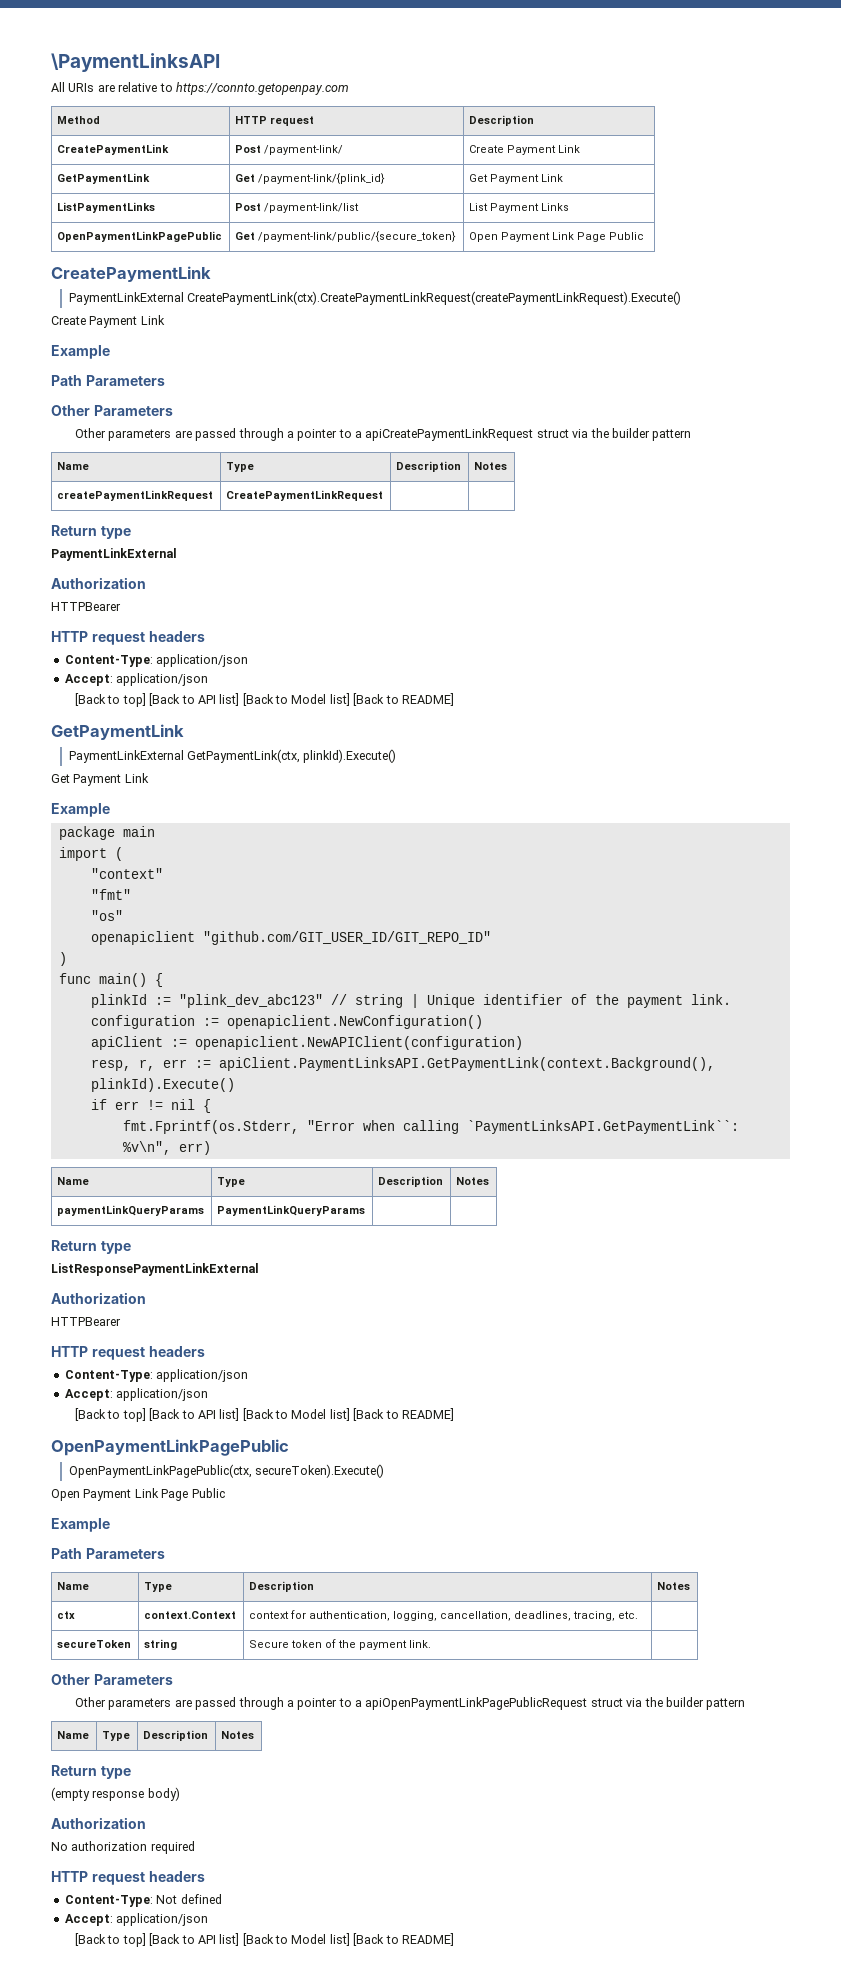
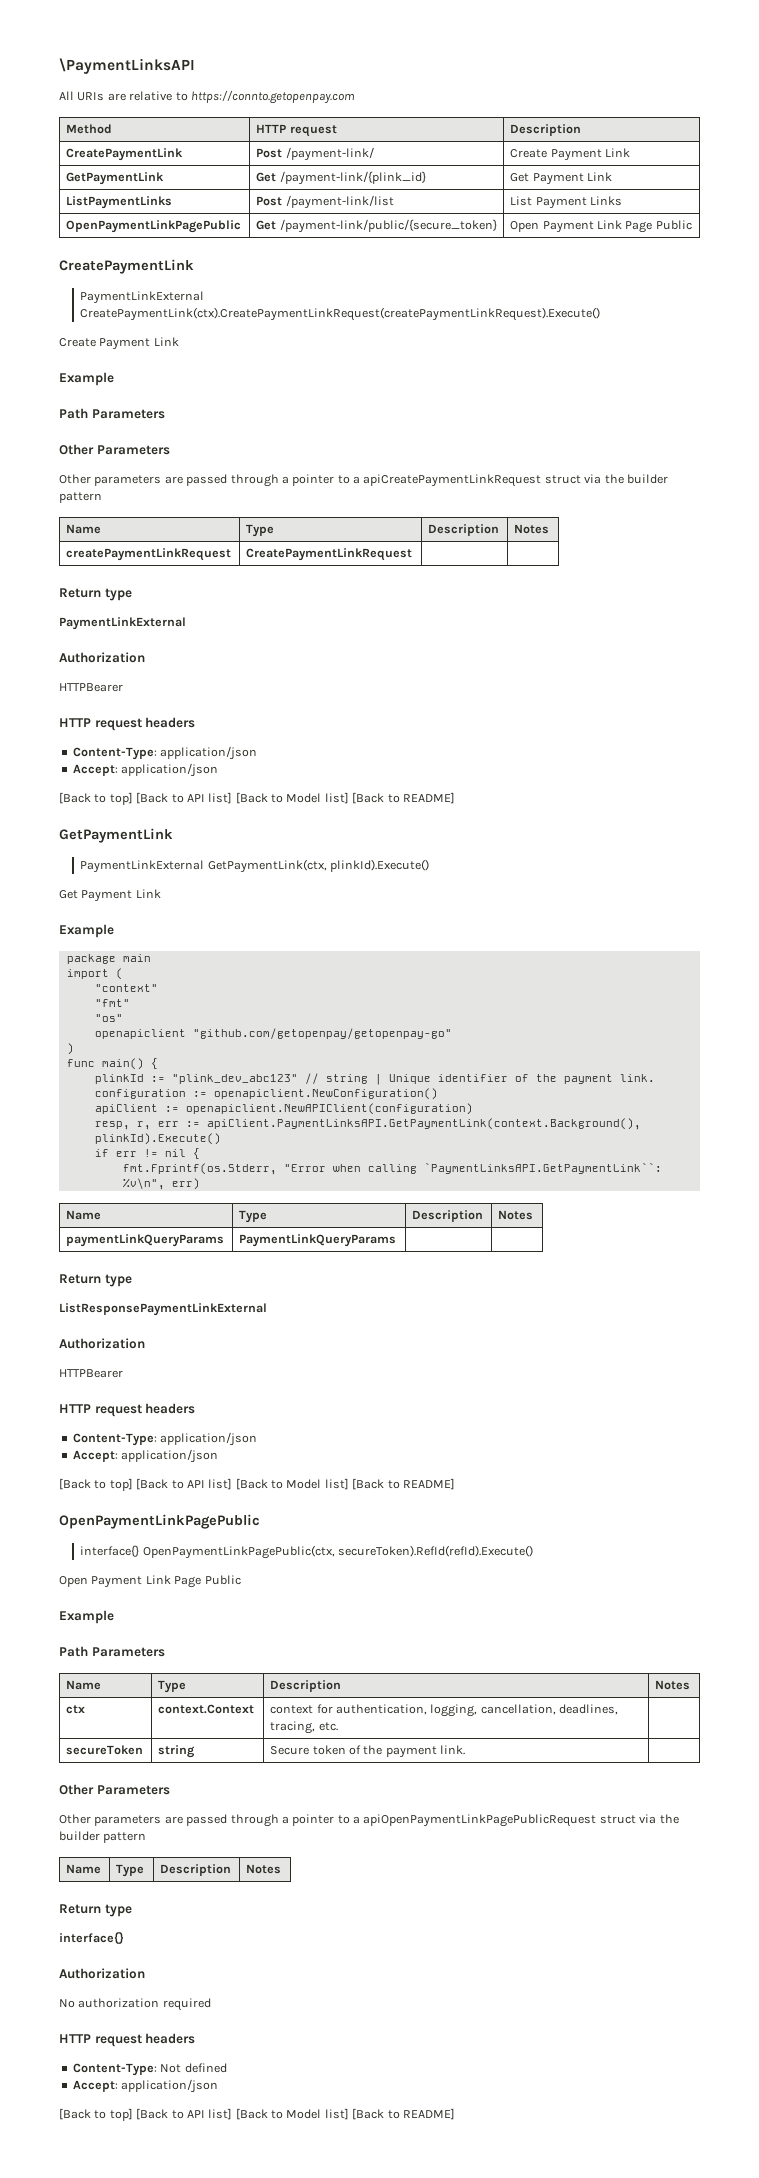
[202,931,491,945] "github.com/GIT_USER_ID/GIT_REPO_ID" -> [192,1028,452,1039] "github.com/getopenpay/getopenpay-go"
[68,1464,384,1478] OpenPaymentLinkPagePublic(ctx, secureToken).Execute() -> [80,1545,534,1559] interface{} OpenPaymentLinkPagePublic(ctx, secureToken).RefId(refId).Execute()
[51,1787,180,1801] (empty response body) -> [59,1932,124,1944] interface{}

